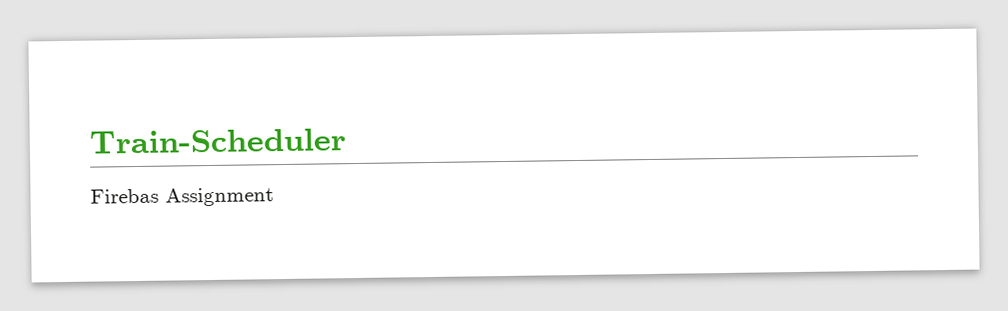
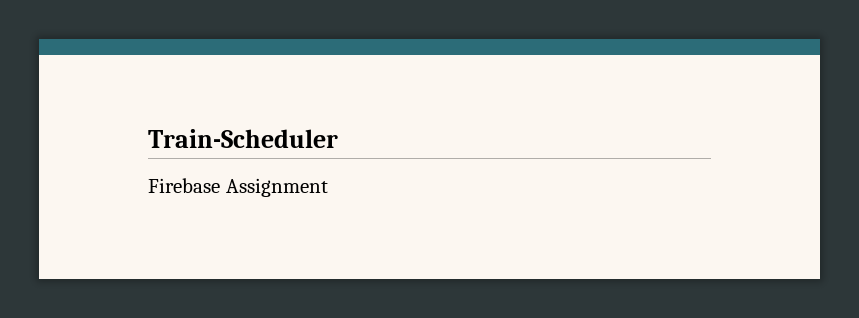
[90,188,159,204] Firebas -> [148,178,220,193] Firebase

